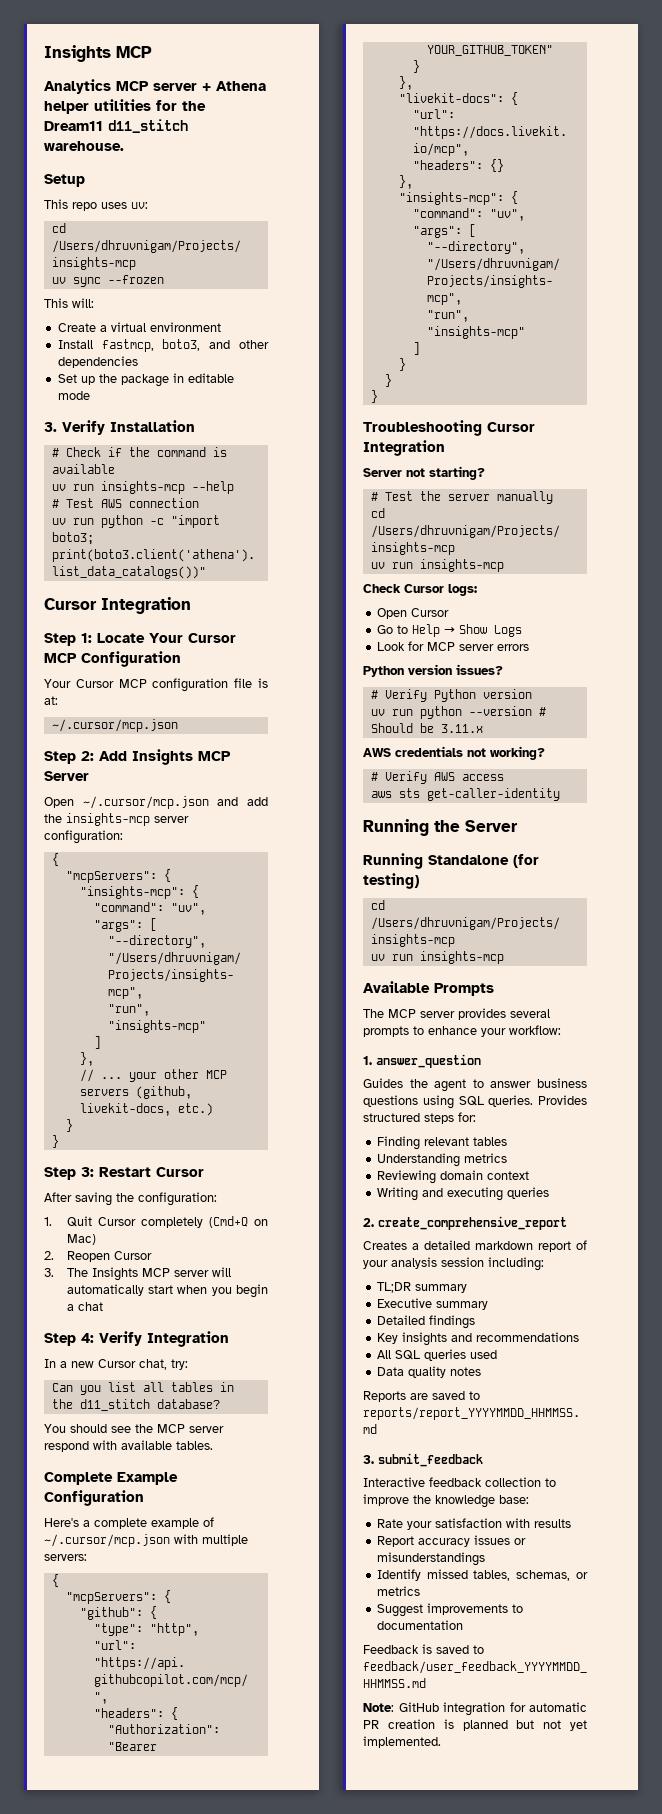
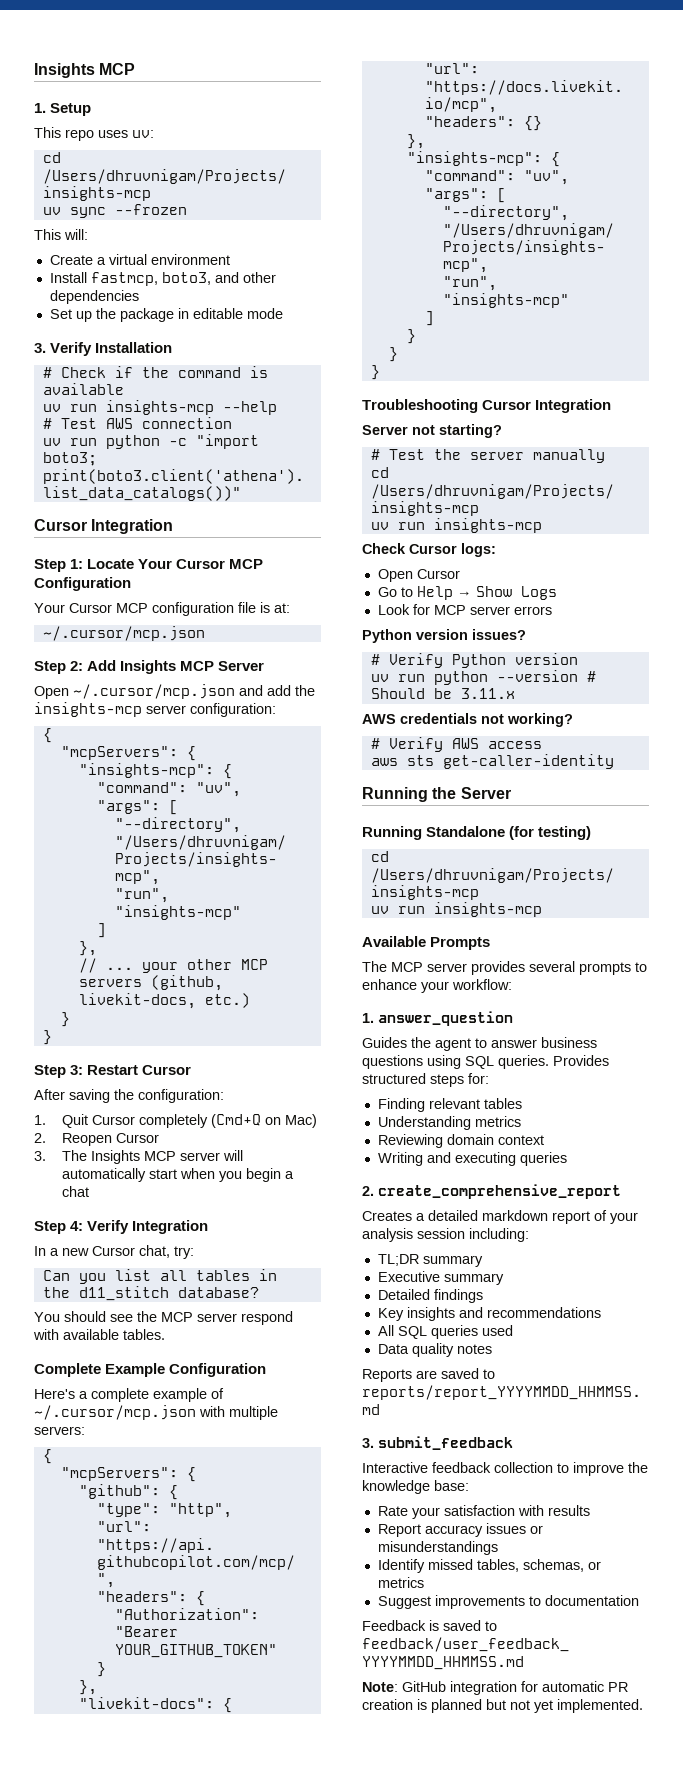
[44,79,266,94] [44,99,206,114] [44,119,188,133] [44,141,124,151] Analytics MCP server + Athena helper utilities for the Dream11 d11_stitch warehouse. // -> [34,103,46,113] 1.

